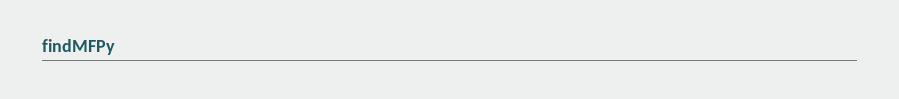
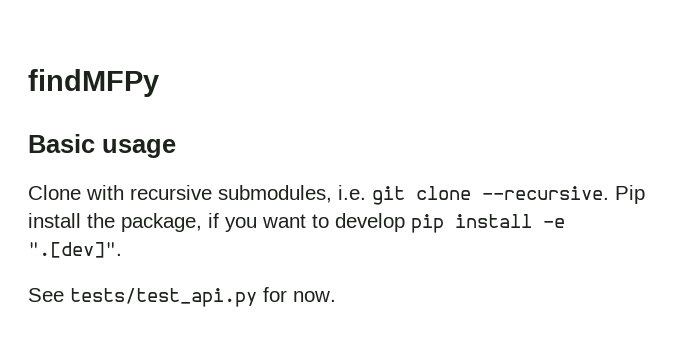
(115, 47) none -> [28,134,176,158] [28,185,645,205] [28,213,565,233] [28,242,122,258] [28,287,336,307] // Basic usage // Clone with recursive submodules, i.e. git clone --recursive. Pip install the package, if you want to develop pip install -e ".[dev]". // See tests/test_api.py for now.

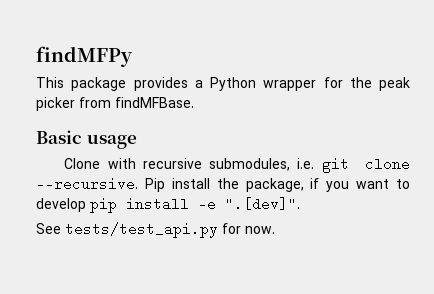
(159, 83) none -> [36,77,410,91] [36,97,194,111] // This package provides a Python wrapper for the peak picker from findMFBase.

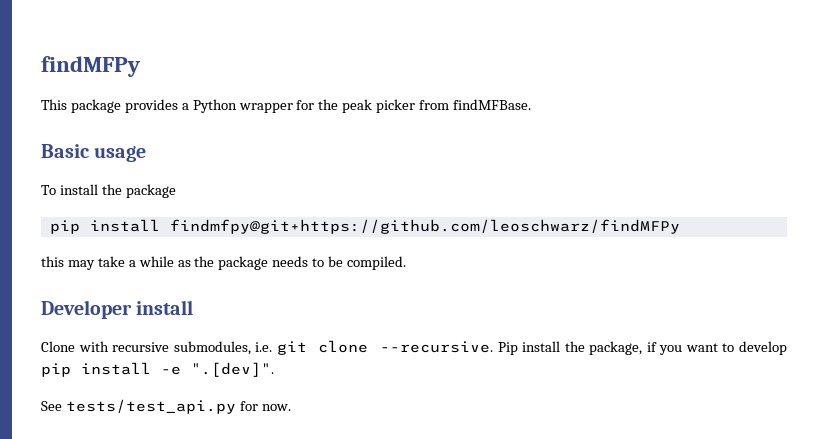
(137, 141) none -> [41,184,176,198] [49,219,680,234] [41,256,407,270] [41,300,194,319] // To install the package // pip install findmfpy@git+https://github.com/leoschwarz/findMFPy // this may take a while as the package needs to be compiled. // Developer install

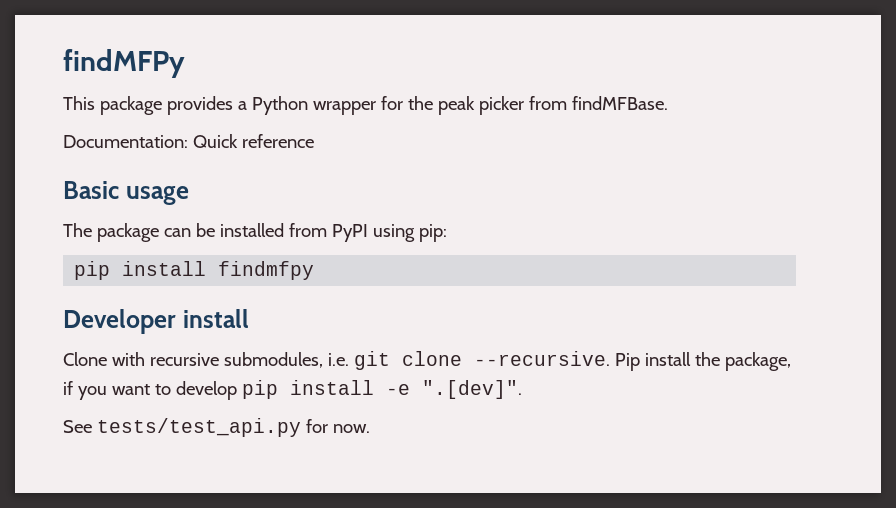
(532, 104) none -> [63,134,314,148] // Documentation: Quick reference
[41,184,176,198] [49,219,680,234] [41,256,407,270] To install the package // pip install findmfpy@git+https://github.com/leoschwarz/findMFPy // this may take a while as the package needs to be compiled. -> [63,223,447,242] [74,261,315,280] The package can be installed from PyPI using pip: // pip install findmfpy

